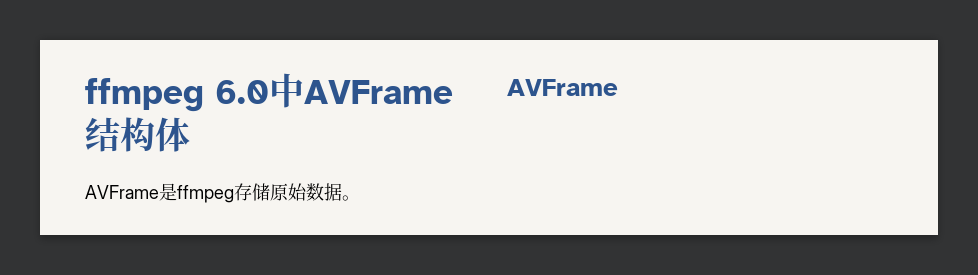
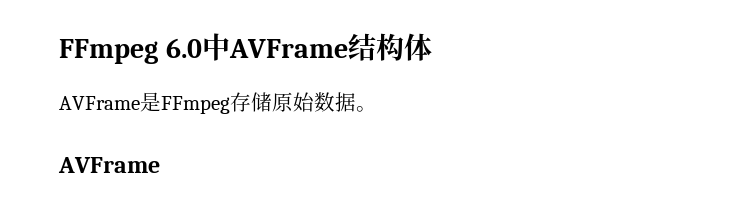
[85,78,204,112] ffmpeg -> [59,39,158,64] FFmpeg
[177,185,234,203] ffmpeg -> [161,96,230,114] FFmpeg

